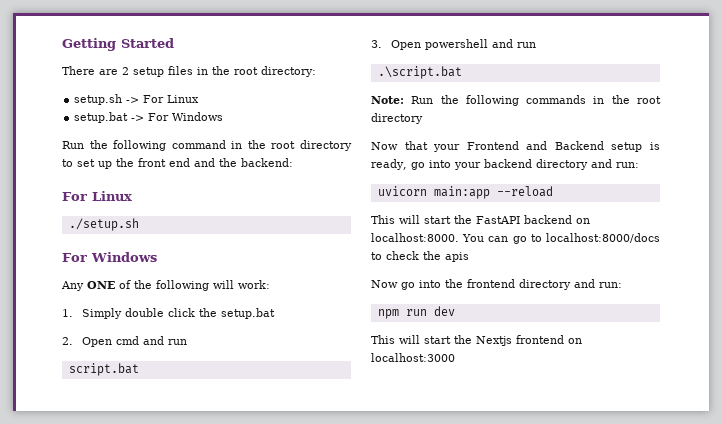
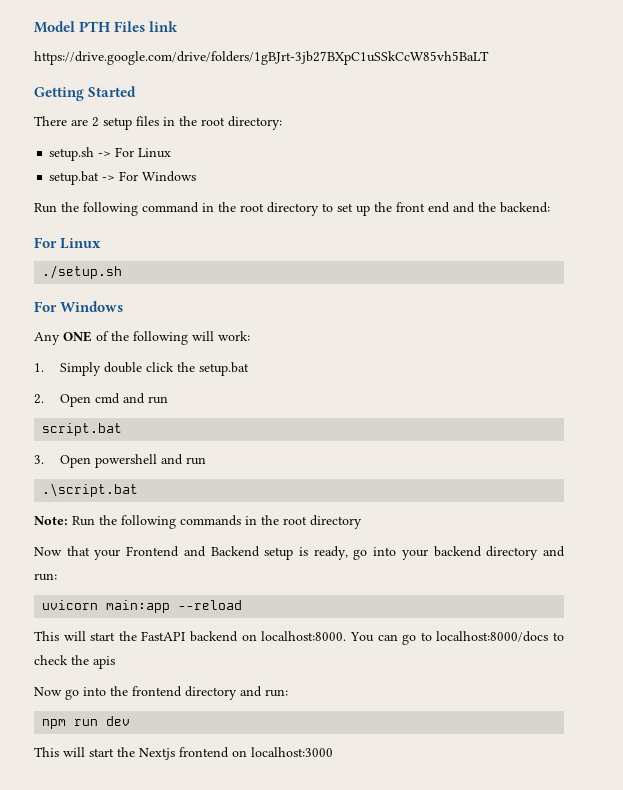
(62, 44) none -> [34,21,179,33] [34,51,489,65] Model PTH Files link // https://drive.google.com/drive/folders/1gBJrt-3jb27BXpC1uSSkCcW85vh5BaLT //

